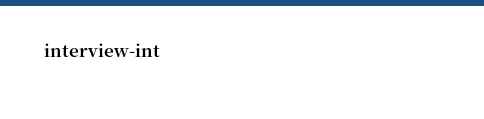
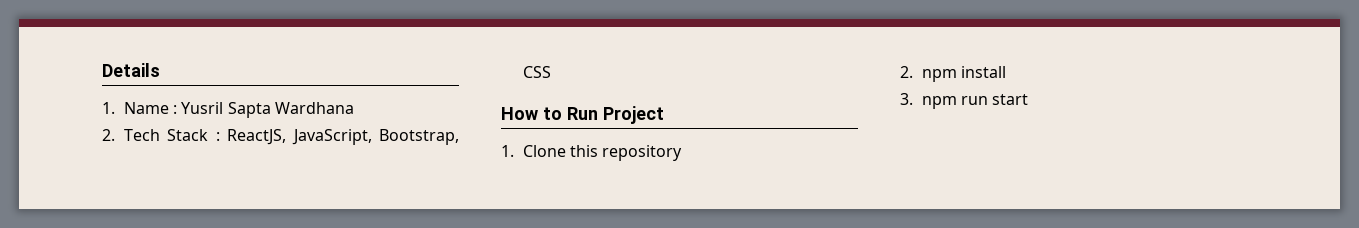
[44,43,160,57] interview-int -> [102,63,160,77] [102,102,354,118] [102,129,459,145] [522,66,551,78] [501,106,664,124] [501,145,683,161] [900,66,1006,82] [900,93,1029,109] Details // 1. Name : Yusril Sapta Wardhana // 2. Tech Stack : ReactJS, JavaScript, Bootstrap, CSS // How to Run Project // 1. Clone this repository // 2. npm install // 3. npm run start

